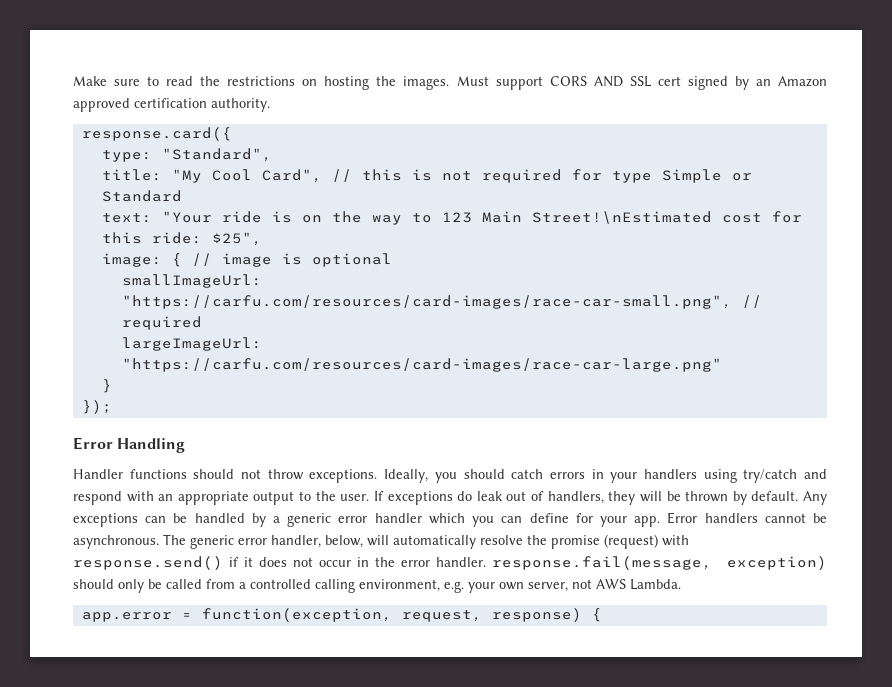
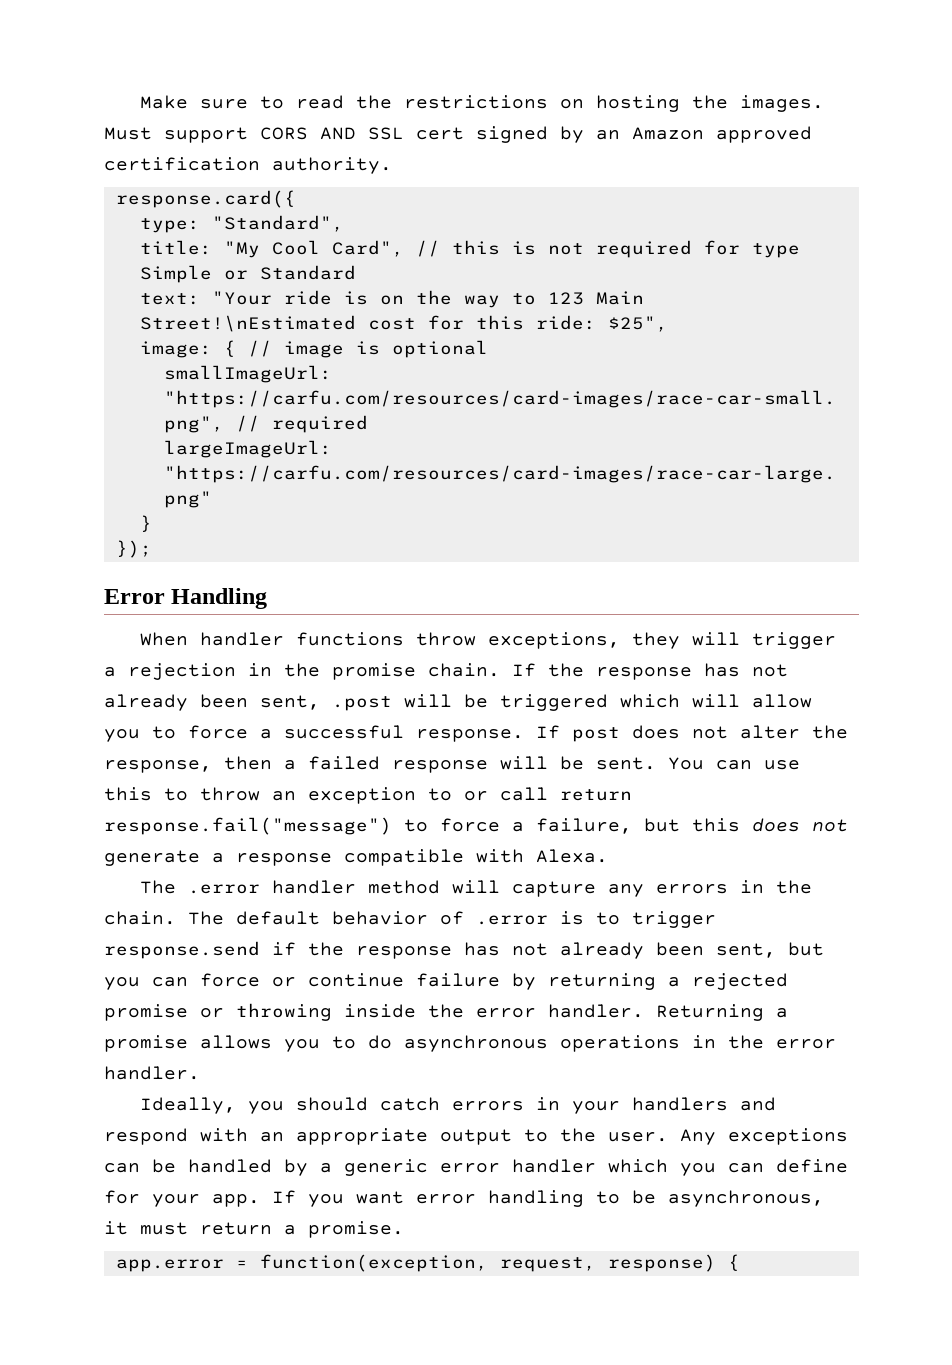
[73,469,378,483] Handler functions should not throw exceptions. -> [140,632,837,649] [104,663,788,680] [104,694,812,711] [104,725,848,742] [104,756,800,773] [104,787,632,804] [104,817,848,835] [104,849,608,866] [140,880,813,897] [104,911,716,928] [104,941,824,959] [104,973,788,990] [104,1003,788,1021] [104,1035,836,1052] [104,1066,200,1080] When handler functions throw exceptions, they will trigger a rejection in the promise chain. If the response has not already been sent, .post will be triggered which will allow you to force a successful response. If post does not alter the response, then a failed response will be sent. You can use this to throw an exception to or call return response.fail("message") to force a failure, but this does not generate a response compatible with Alexa. // The .error handler method will capture any errors in the chain. The default behavior of .error is to trigger response.send if the response has not already been sent, but you can force or continue failure by returning a rejected promise or throwing inside the error handler. Returning a promise allows you to do asynchronous operations in the error handler. //
[703,469,798,483] using try/catch -> (729, 1104) none
[373,491,799,505] If exceptions do leak out of handlers, they will be thrown by default. -> (668, 1137) none
[667,512,828,524] [73,534,689,549] [73,556,827,570] [73,579,681,593] Error handlers cannot be asynchronous. The generic error handler, below, will automatically resolve the promise (request) with response.send() if it does not occur in the error handler. response.fail(message, exception) should only be called from a controlled calling environment, e.g. your own server, not AWS Lambda. -> [272,1190,824,1207] [104,1221,404,1238] If you want error handling to be asynchronous, it must return a promise.

